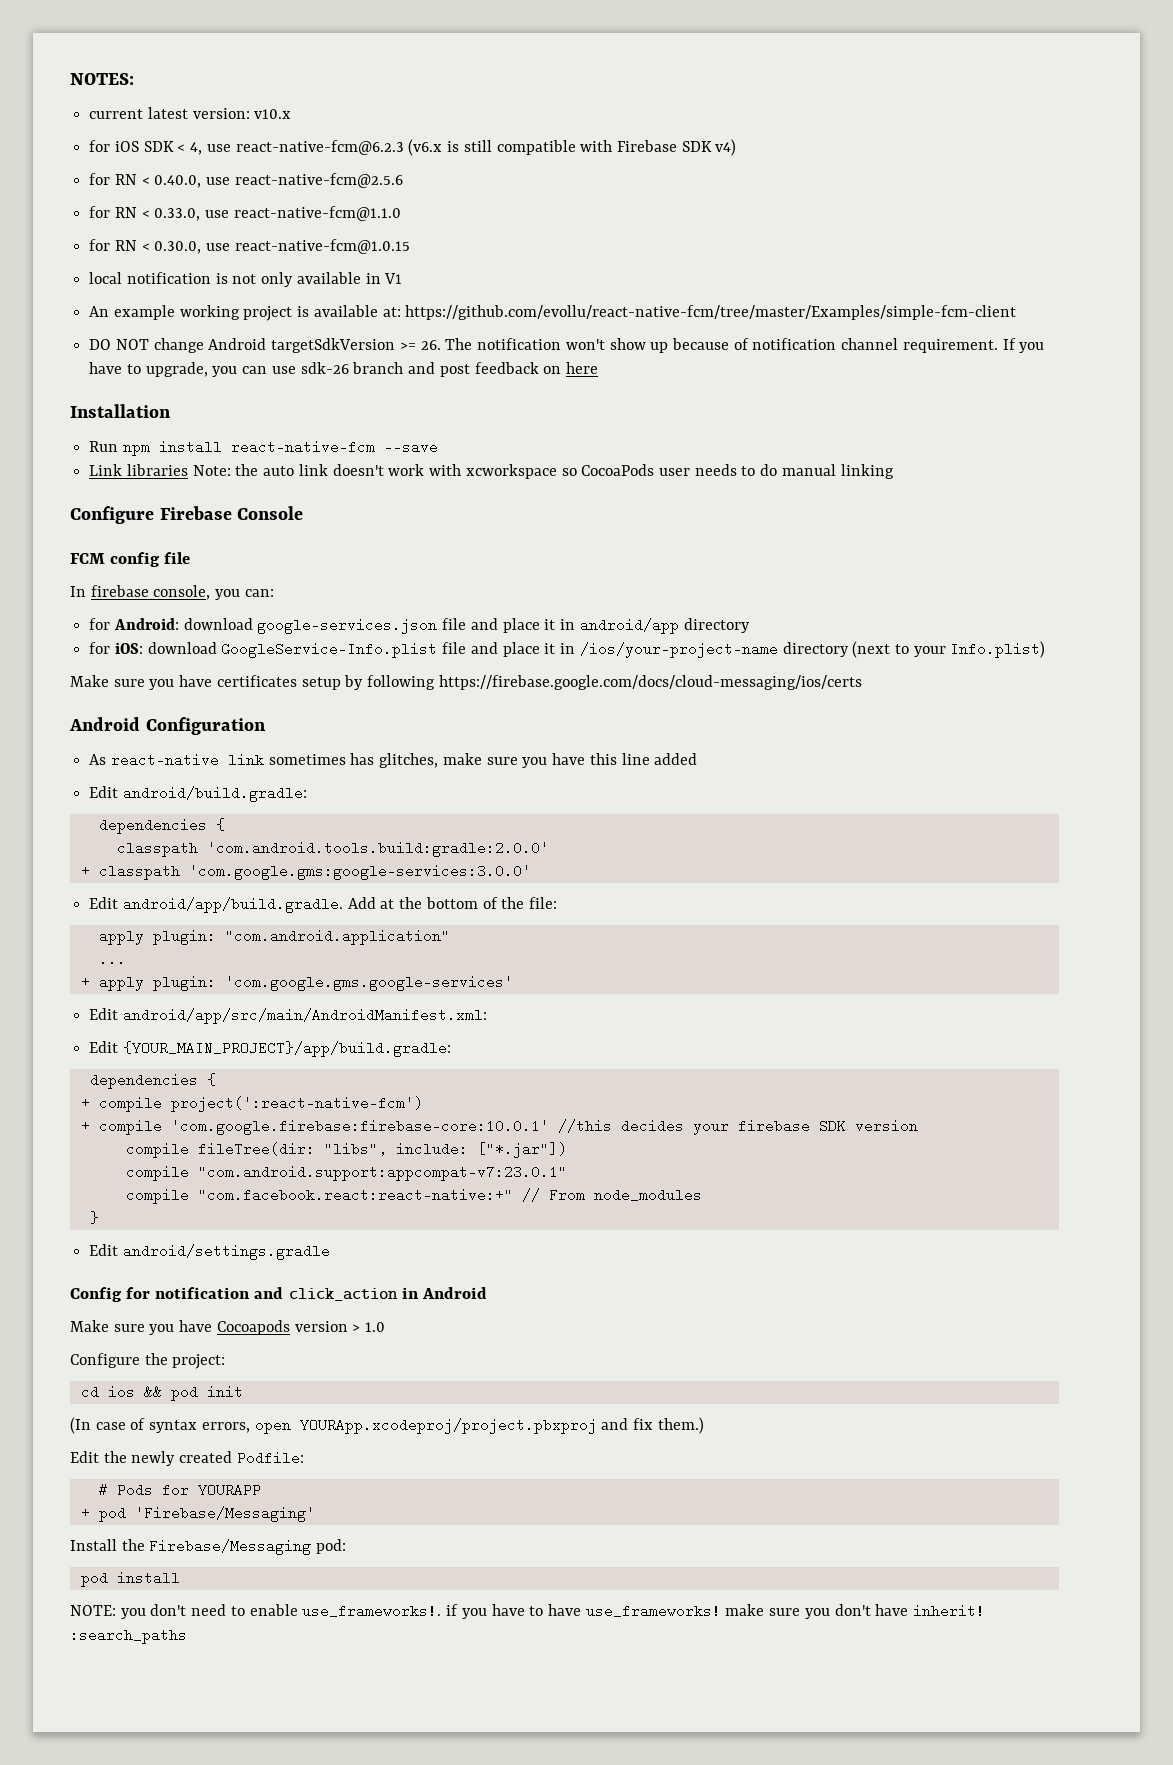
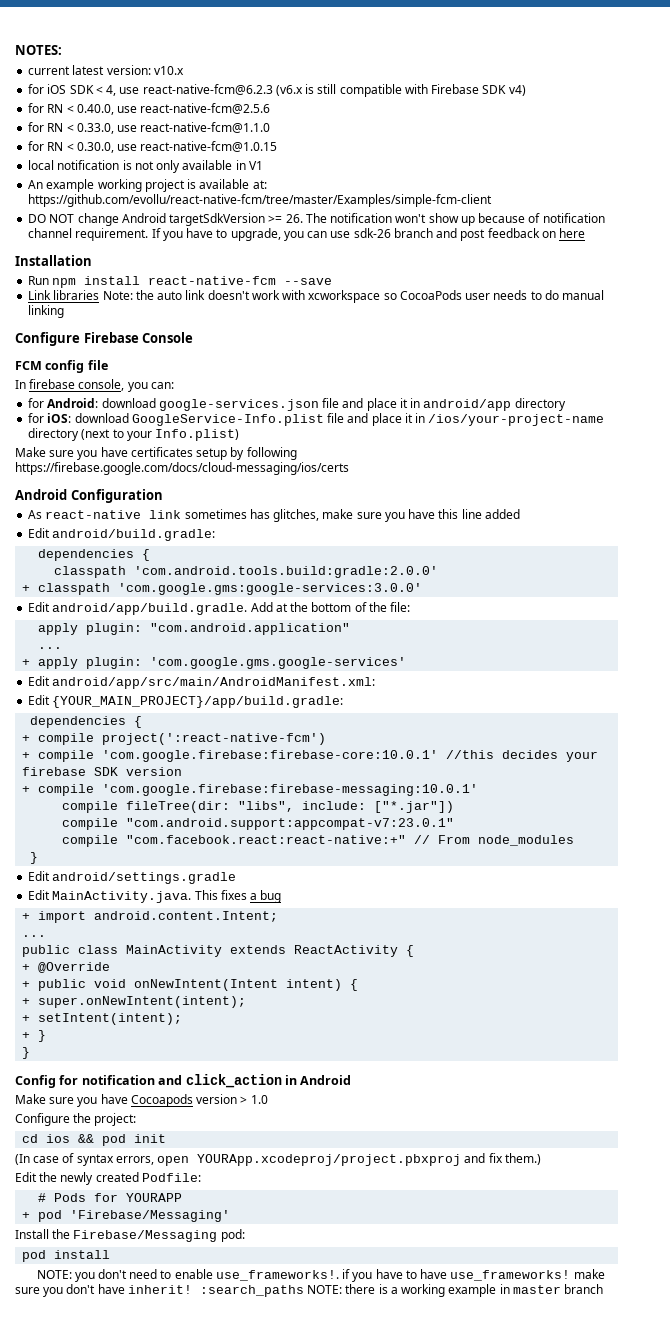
(918, 1126) none -> [22,784,479,796] // + compile 'com.google.firebase:firebase-messaging:10.0.1'
(330, 1252) none -> [28,890,282,903] [22,911,279,923] [22,935,47,937] [22,945,415,957] [22,962,111,973] [22,979,359,991] [22,996,247,1008] [22,1013,183,1025] [22,1030,47,1042] [22,1047,31,1059] // Edit MainActivity.java. This fixes a bug // + import android.content.Intent; // ... // public class MainActivity extends ReactActivity { // + @Override // + public void onNewIntent(Intent intent) { // + super.onNewIntent(intent); // + setIntent(intent); // + } // }
(187, 1636) none -> [307,1284,604,1297] NOTE: there is a working example in master branch

